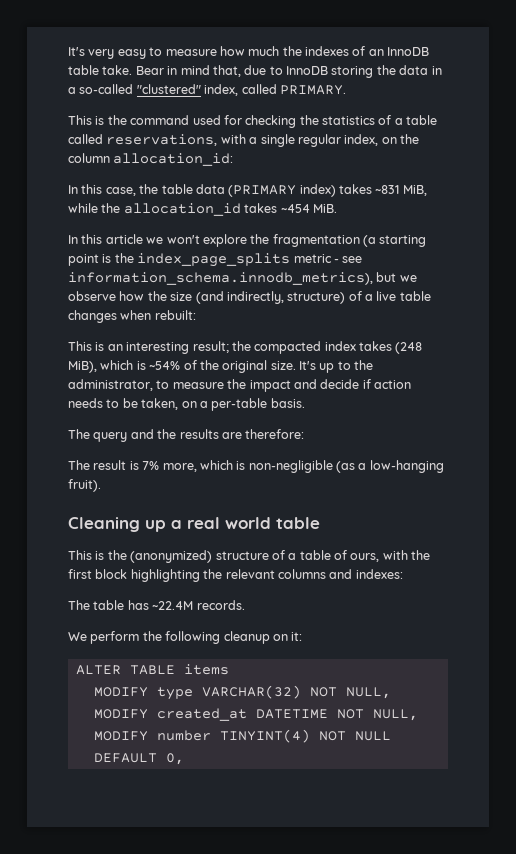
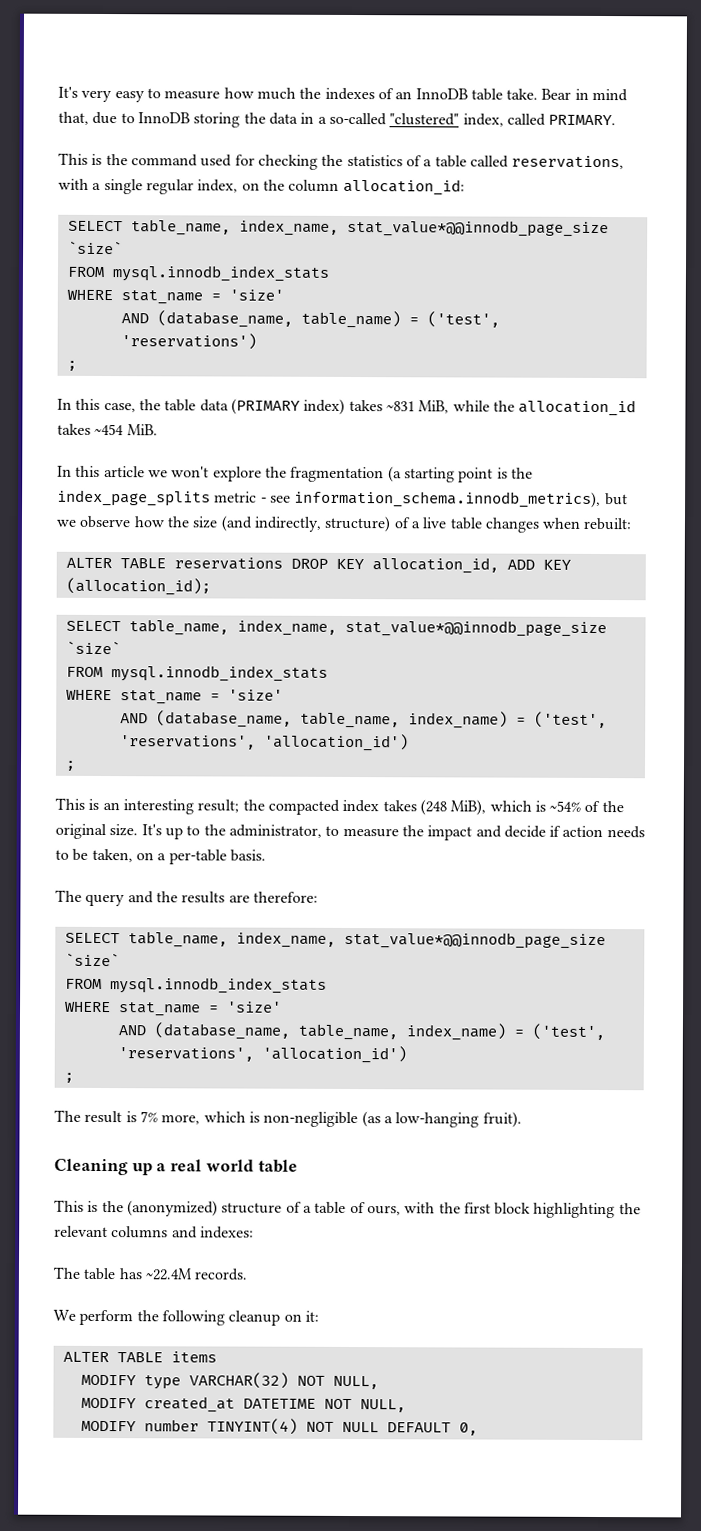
(234, 159) none -> [67,219,609,238] [67,240,123,255] [66,265,330,282] [66,289,284,305] [120,310,500,329] [120,333,257,350] [66,360,77,371] // SELECT table_name, index_name, stat_value*@@innodb_page_size `size` // FROM mysql.innodb_index_stats // WHERE stat_name = 'size' // AND (database_name, table_name) = ('test', 'reservations') // ;
(196, 315) none -> [65,557,571,574] [65,577,211,596] [65,619,607,638] [65,640,121,655] [65,665,328,682] [65,689,283,705] [119,710,607,729] [119,733,409,752] [64,760,76,771] // ALTER TABLE reservations DROP KEY allocation_id, ADD KEY (allocation_id); // SELECT table_name, index_name, stat_value*@@innodb_page_size `size` // FROM mysql.innodb_index_stats // WHERE stat_name = 'size' // AND (database_name, table_name, index_name) = ('test', 'reservations', 'allocation_id') // ;
(305, 434) none -> [64,931,606,950] [64,952,120,967] [64,977,327,994] [64,1001,282,1017] [117,1022,605,1041] [117,1045,407,1064] [63,1072,74,1083] // SELECT table_name, index_name, stat_value*@@innodb_page_size `size` // FROM mysql.innodb_index_stats // WHERE stat_name = 'size' // AND (database_name, table_name, index_name) = ('test', 'reservations', 'allocation_id') // ;

